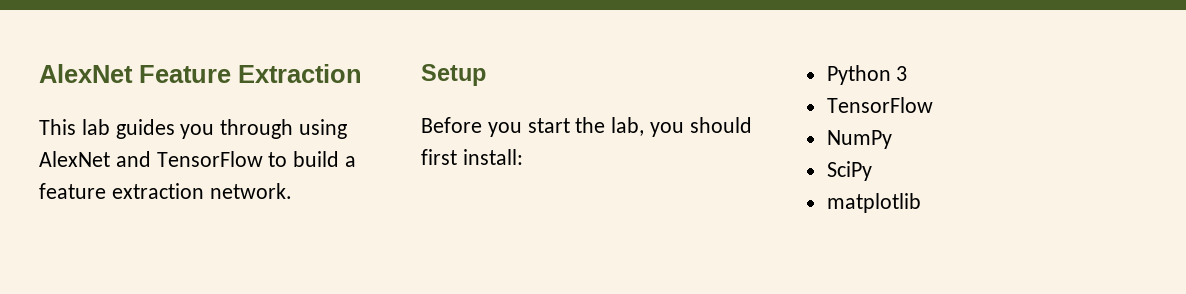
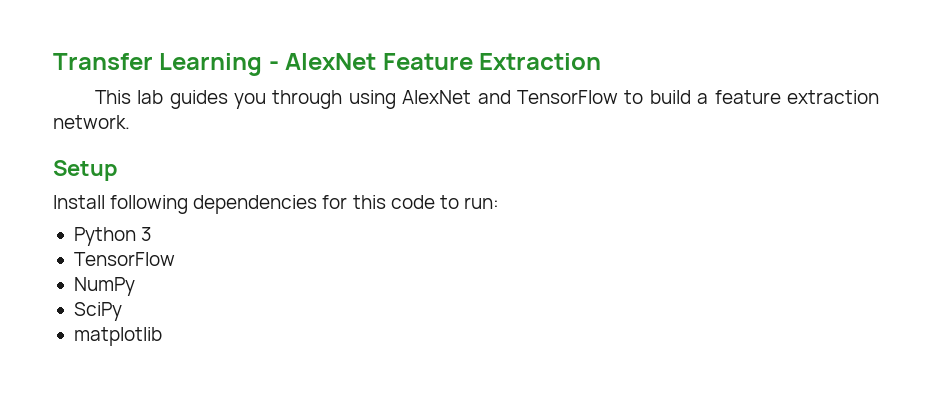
(39, 73) none -> [53,53,279,76] Transfer Learning -
[421,117,752,137] [421,149,523,165] Before you start the lab, you should first install: -> [53,195,499,214] Install following dependencies for this code to run:

